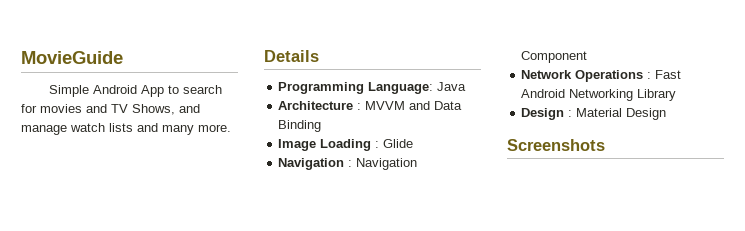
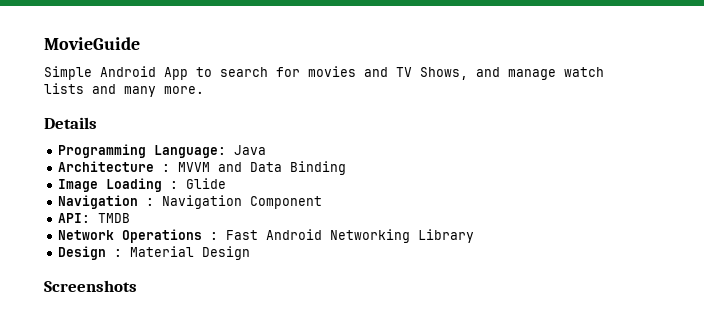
(588, 57) none -> [58,213,131,223] // API: TMDB

